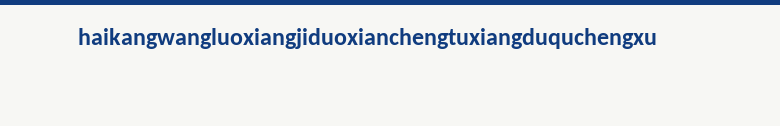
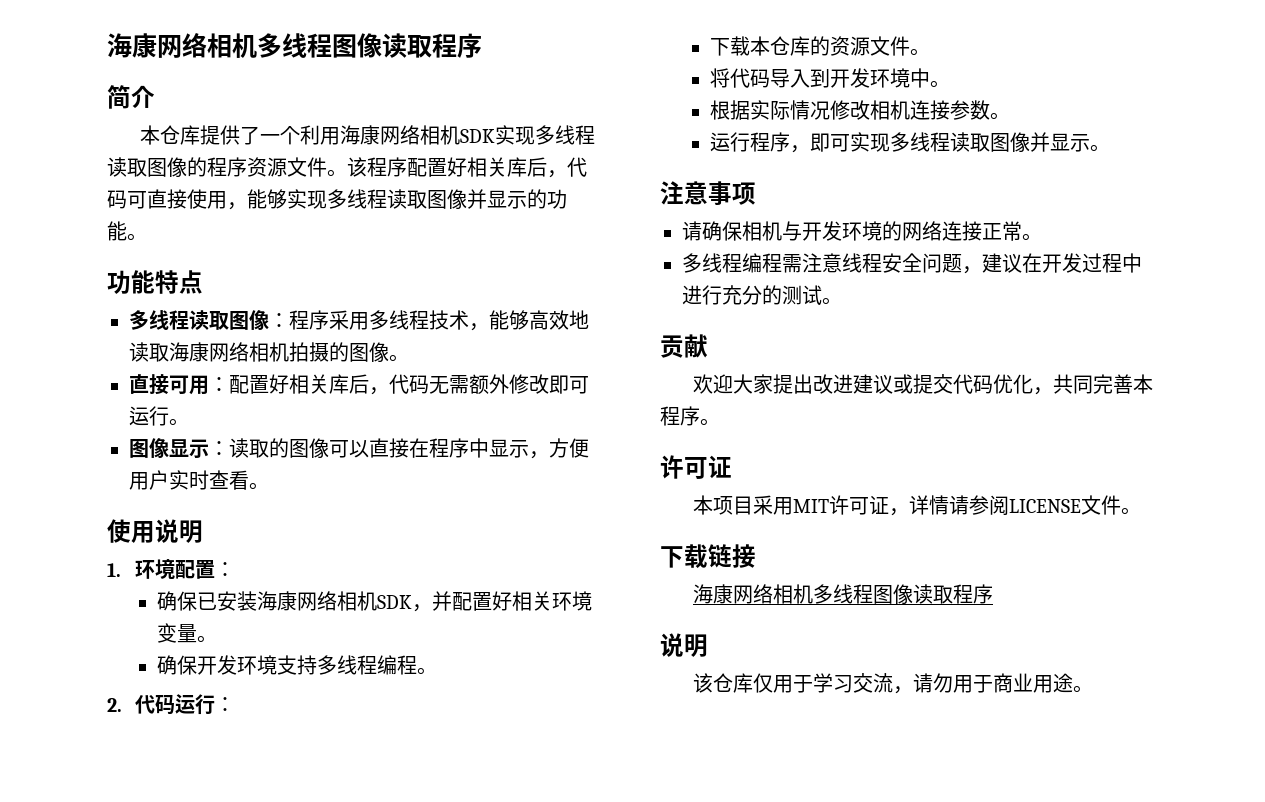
[78,28,657,49] haikangwangluoxiangjiduoxianchengtuxiangduquchengxu -> [107,33,482,58] [107,85,155,109] [139,125,595,145] [107,157,587,178] [107,189,567,210] [107,221,147,241] [107,270,203,294] [129,310,589,331] [129,342,409,362] [129,374,589,395] [129,406,189,426] [129,438,589,459] [129,470,269,490] [107,519,203,543] [107,559,236,579] [157,591,593,612] [157,623,218,643] [157,655,438,675] [107,694,236,715] [710,36,931,56] [710,68,951,88] [710,100,1011,120] [710,132,1111,153] [660,181,756,205] [682,221,1042,241] [682,253,1142,274] [682,285,842,305] [660,334,708,358] [692,374,1153,395] [660,406,720,426] [660,455,732,479] [692,495,1141,516] [660,544,756,569] [692,584,993,604] [660,633,708,657] [692,673,1093,694] 海康网络相机多线程图像读取程序 // 简介 // 本仓库提供了一个利用海康网络相机SDK实现多线程读取图像的程序资源文件。该程序配置好相关库后，代码可直接使用，能够实现多线程读取图像并显示的功能。 // 功能特点 // 多线程读取图像：程序采用多线程技术，能够高效地读取海康网络相机拍摄的图像。 // 直接可用：配置好相关库后，代码无需额外修改即可运行。 // 图像显示：读取的图像可以直接在程序中显示，方便用户实时查看。 // 使用说明 // 1.环境配置： // 确保已安装海康网络相机SDK，并配置好相关环境变量。 // 确保开发环境支持多线程编程。 // 2.代码运行： // 下载本仓库的资源文件。 // 将代码导入到开发环境中。 // 根据实际情况修改相机连接参数。 // 运行程序，即可实现多线程读取图像并显示。 // 注意事项 // 请确保相机与开发环境的网络连接正常。 // 多线程编程需注意线程安全问题，建议在开发过程中进行充分的测试。 // 贡献 // 欢迎大家提出改进建议或提交代码优化，共同完善本程序。 // 许可证 // 本项目采用MIT许可证，详情请参阅LICENSE文件。 // 下载链接 // 海康网络相机多线程图像读取程序 // 说明 // 该仓库仅用于学习交流，请勿用于商业用途。

